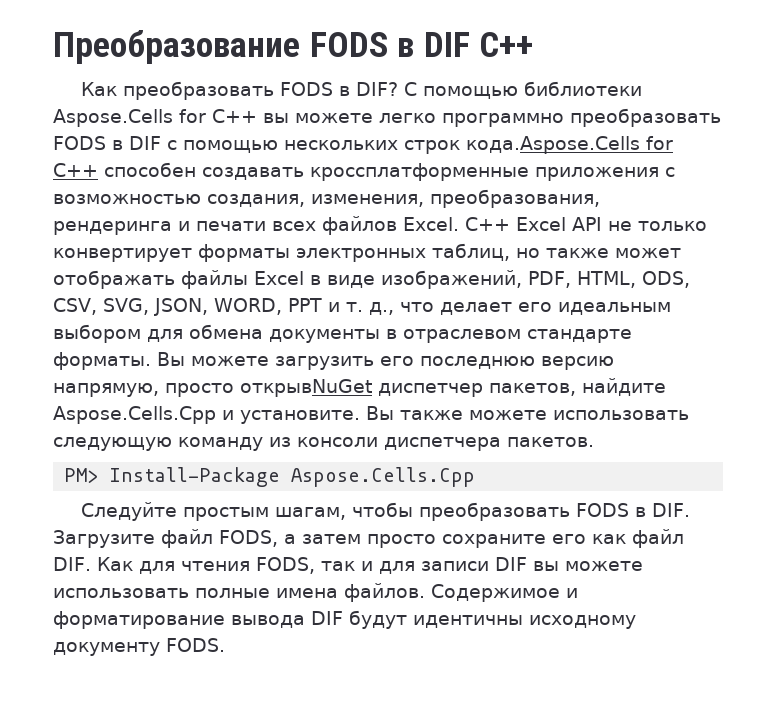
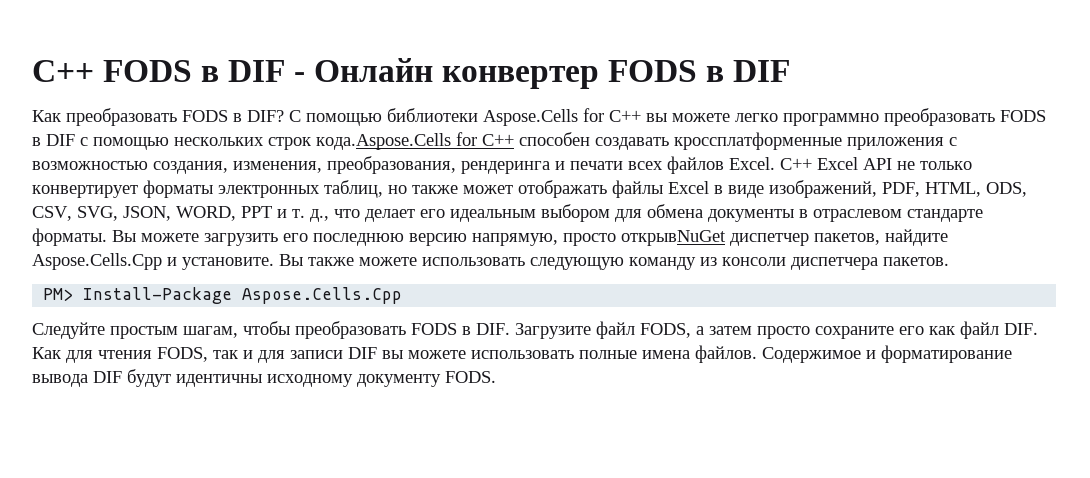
[53,30,534,64] Преобразование FODS в DIF C++ -> [32,58,791,89] C++ FODS в DIF - Онлайн конвертер FODS в DIF

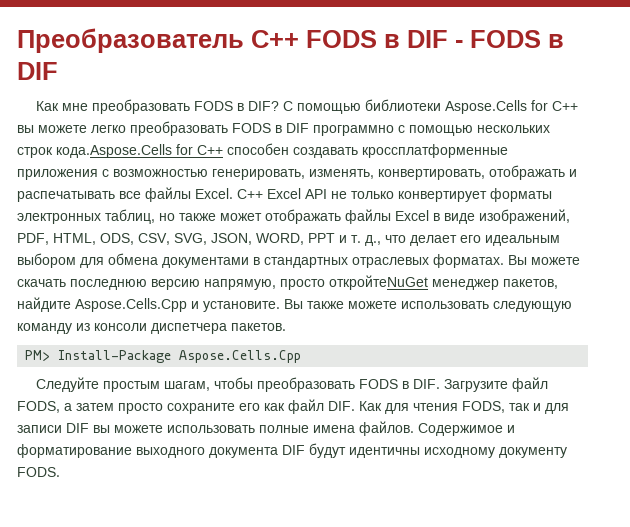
(32, 71) none -> [17,28,244,53] Преобразователь
[314,58,600,89] Онлайн конвертер -> (463, 44) none
(61, 116) none -> [62,103,89,111] мне
[783,113,879,126] программно -> (126, 129) none
(75, 140) none -> [313,125,394,136] программно
[153,156,724,174] создания, изменения, преобразования, рендеринга и печати всех файлов -> [212,165,577,180] [17,187,191,202] генерировать, изменять, конвертировать, отображать и распечатывать все файлы
[708,209,983,222] [32,228,308,246] документы в отраслевом стандарте форматы. Вы можете загрузить его -> [162,254,580,268] [17,279,66,287] документами в стандартных отраслевых форматах. Вы можете скачать
[621,230,809,246] открывNuGet диспетчер -> [329,275,499,290] откройтеNuGet менеджер
[32,374,88,387] вывода -> [136,447,278,458] выходного документа

